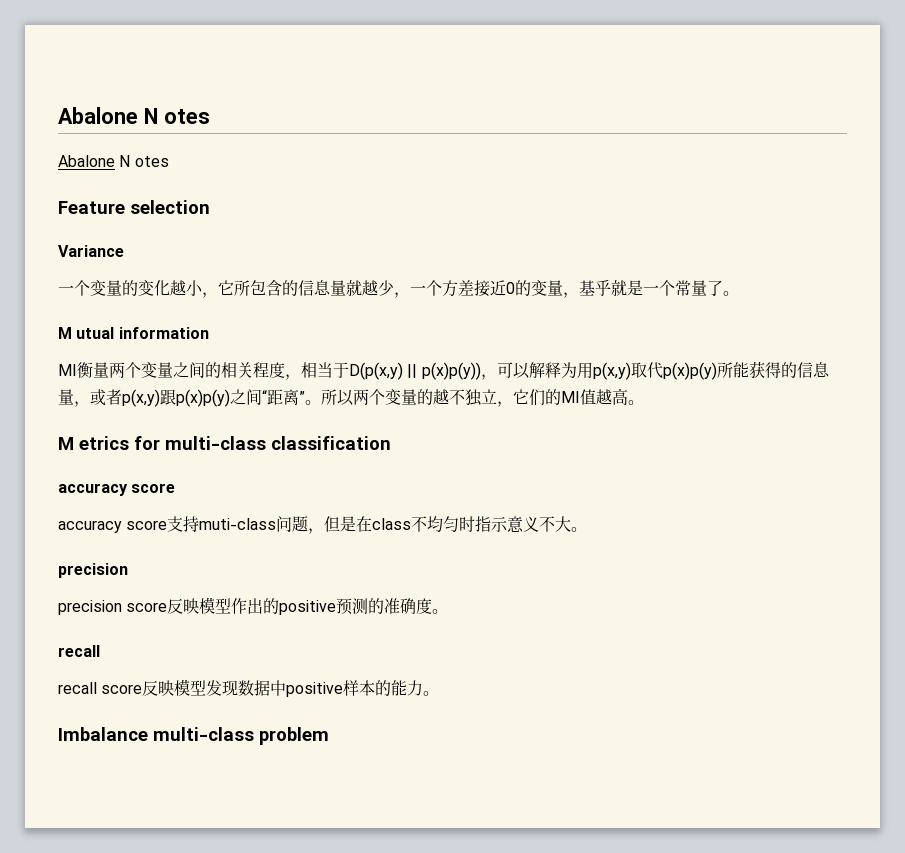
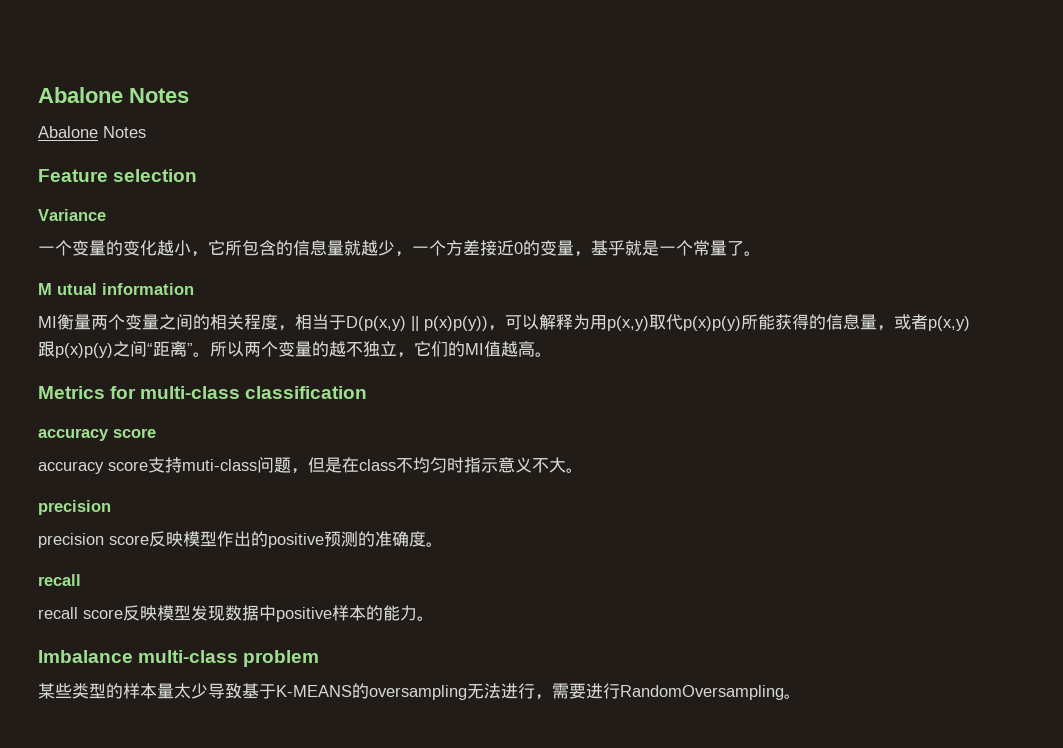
[58,107,210,124] [58,155,169,167] Abalone N otes // Abalone N otes -> [38,87,189,103] [38,126,146,138] Abalone Notes // Abalone Notes
[58,436,129,450] M etrics -> [38,386,105,399] Metrics
(329, 736) none -> [38,683,801,700] // 某些类型的样本量太少导致基于K-MEANS的oversampling无法进行，需要进行RandomOversampling。

